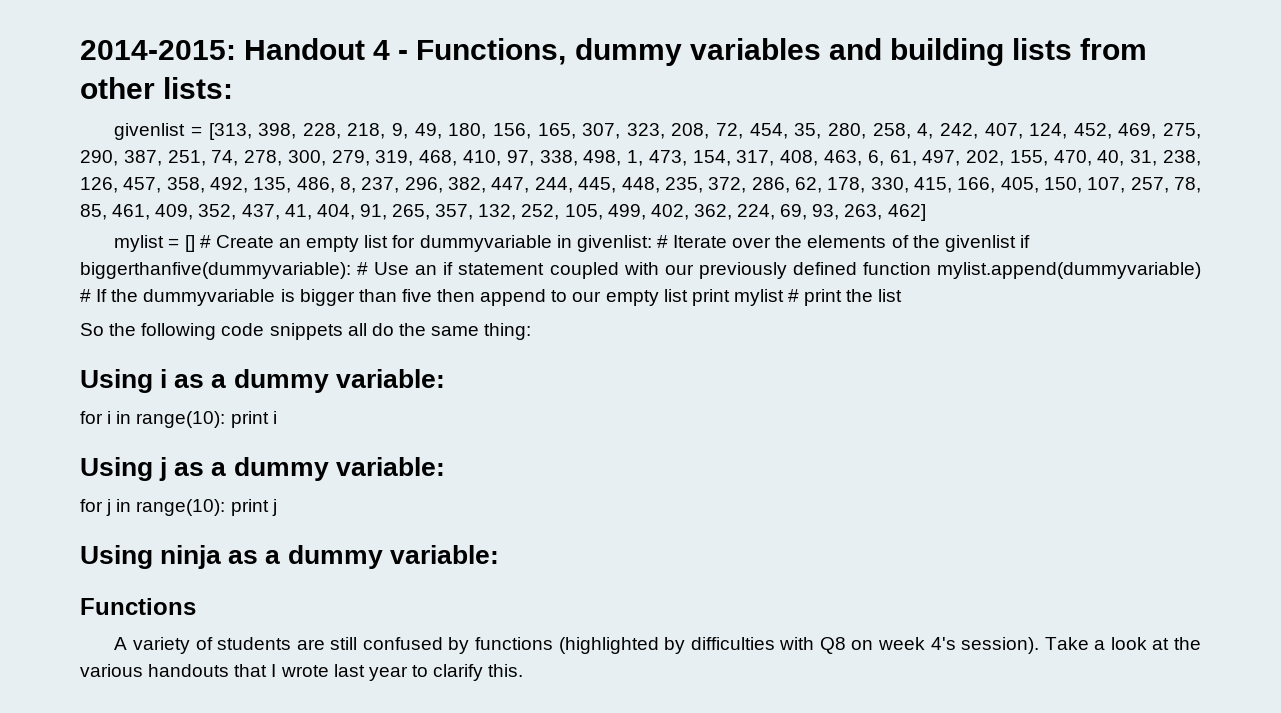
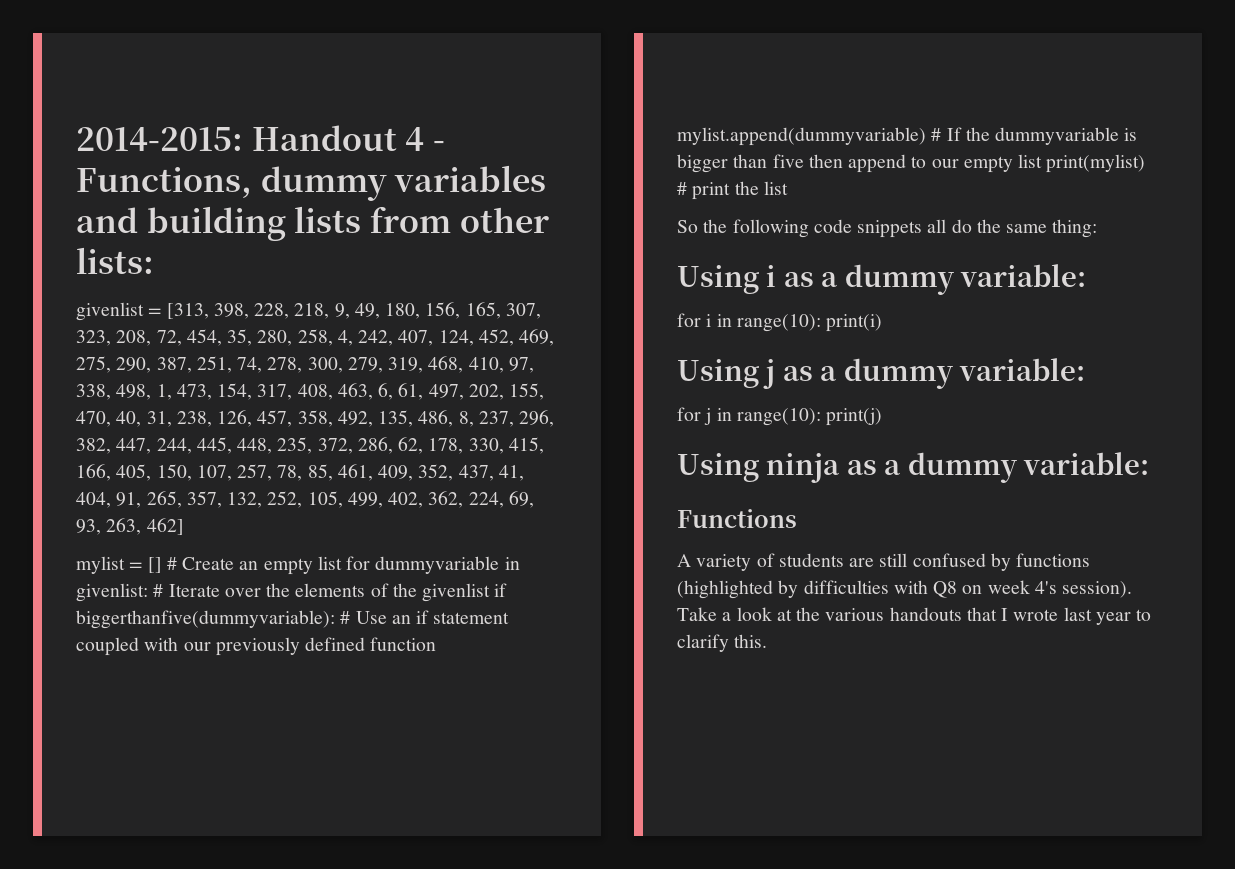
[691,289,784,306] print mylist -> [1046,154,1146,173] print(mylist)
[230,411,277,428] print i -> [826,314,883,332] print(i)
[230,499,277,516] print j -> [826,408,883,426] print(j)

